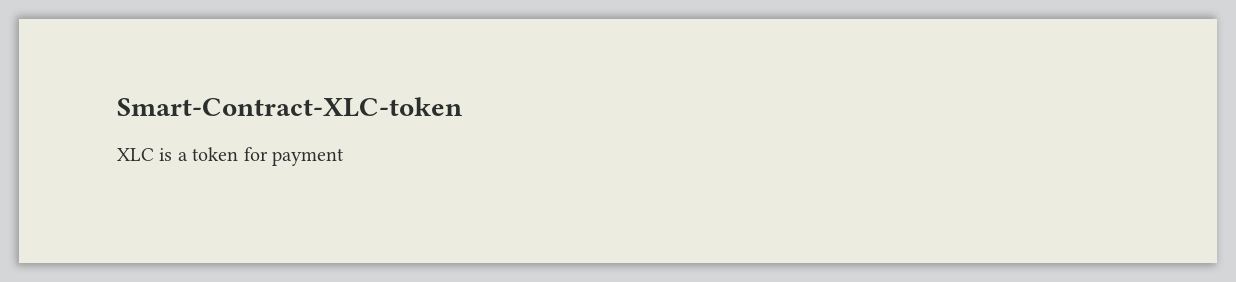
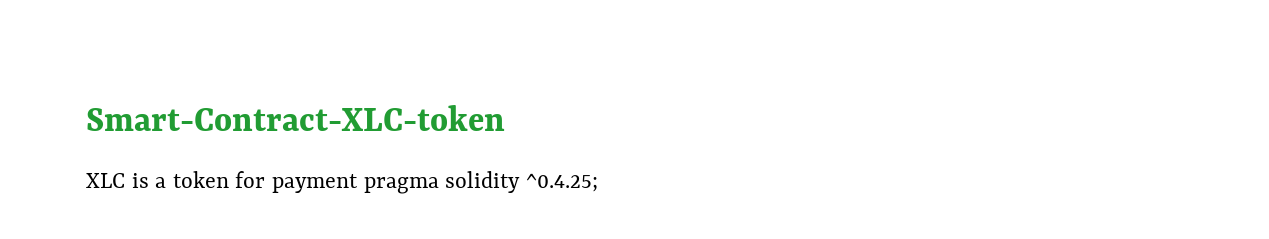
(344, 157) none -> [363,171,598,194] pragma solidity ^0.4.25;

